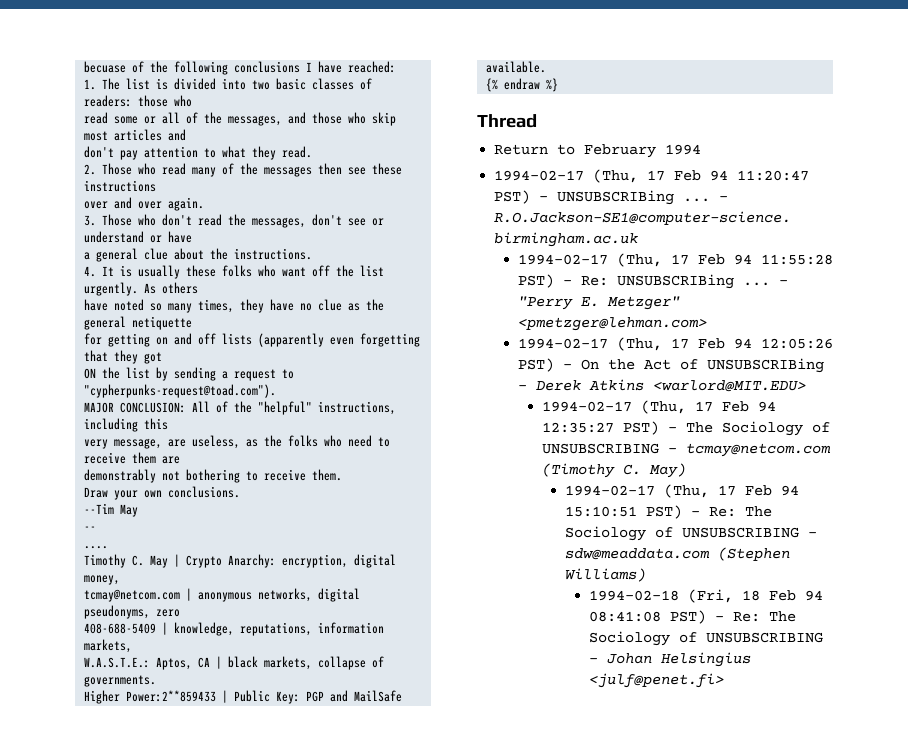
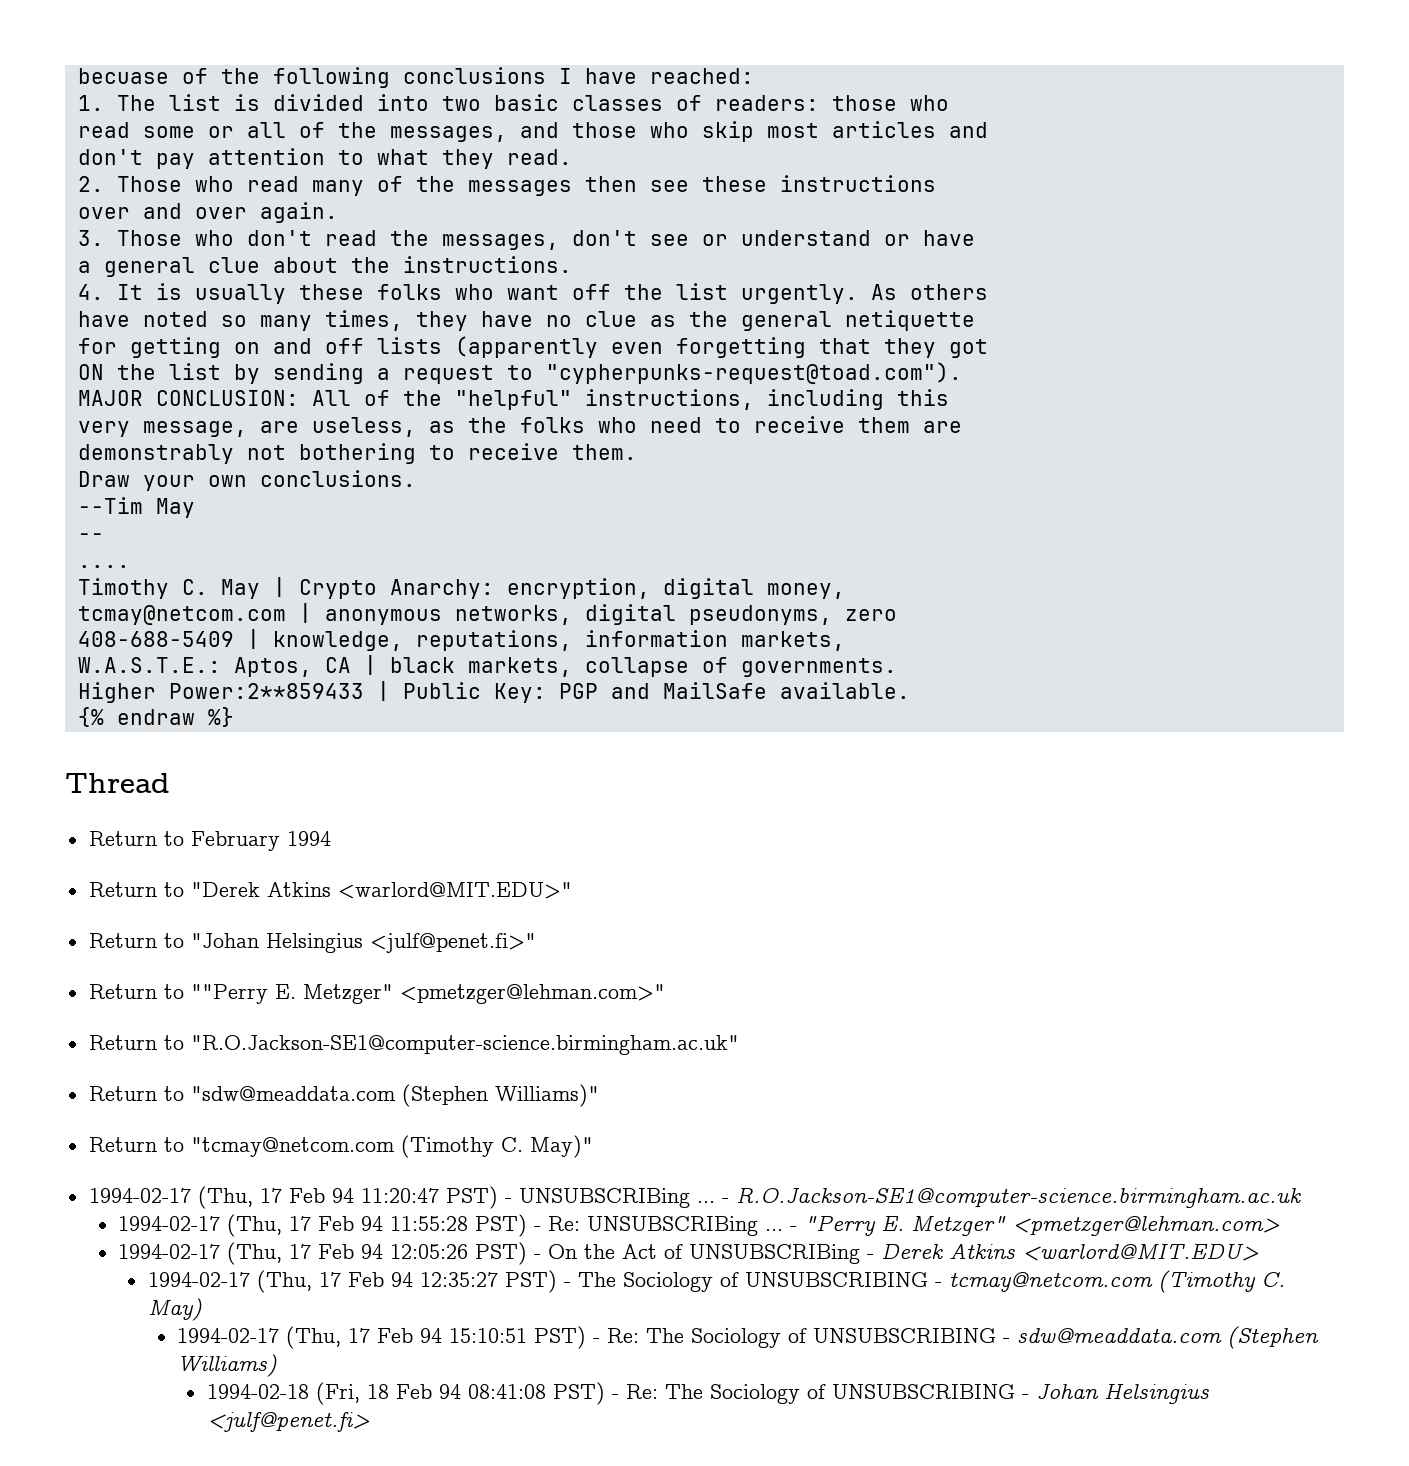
(702, 149) none -> [88,882,572,899] [88,933,536,953] [88,984,665,1004] [88,1035,739,1055] [88,1084,599,1107] [88,1135,593,1158] // Return to "Derek Atkins <warlord@MIT.EDU>" // Return to "Johan Helsingius <julf@penet.fi>" // Return to ""Perry E. Metzger" <pmetzger@lehman.com>" // Return to "R.O.Jackson-SE1@computer-science.birmingham.ac.uk" // Return to "sdw@meaddata.com (Stephen Williams)" // Return to "tcmay@netcom.com (Timothy C. May)"

